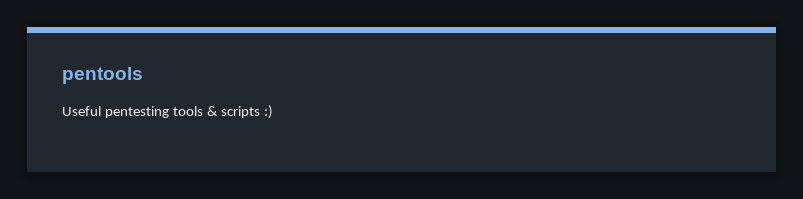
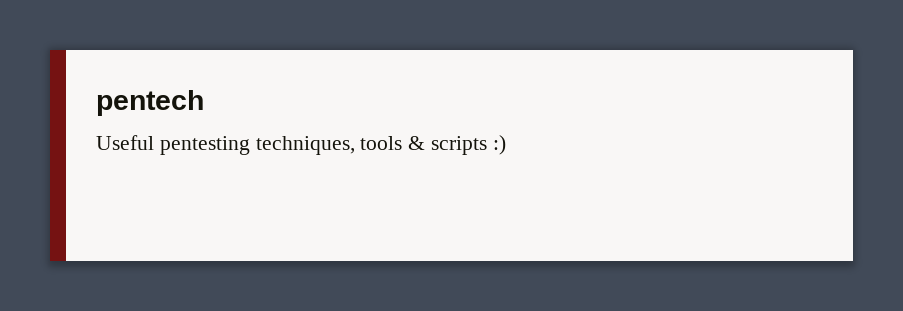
[62,67,143,84] pentools -> [96,90,204,116] pentech
(169, 112) none -> [255,136,355,155] techniques,

